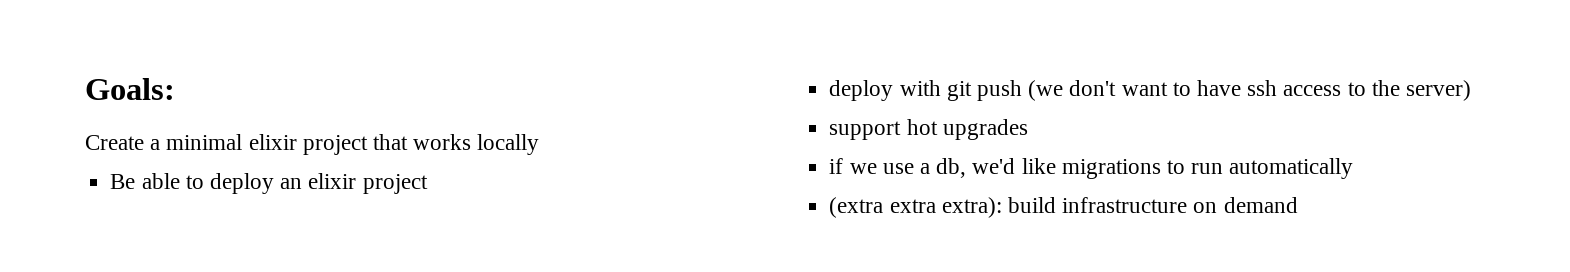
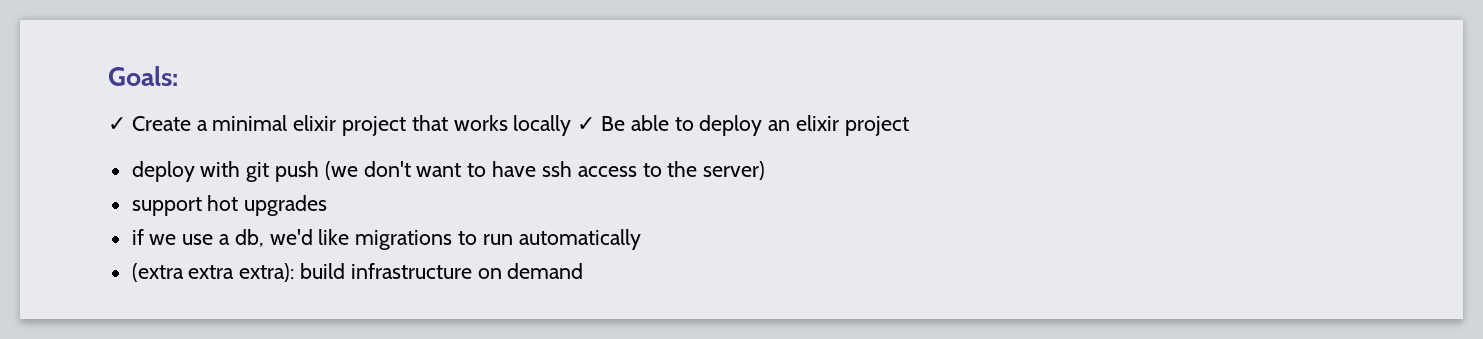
(175, 89) none -> [108,117,126,131] ✓
(540, 144) // -> [577,117,596,131] ✓

